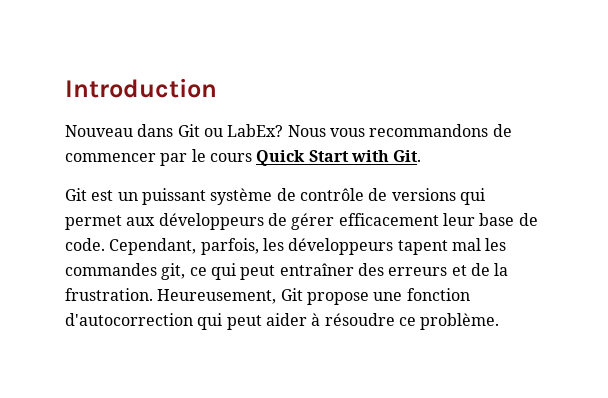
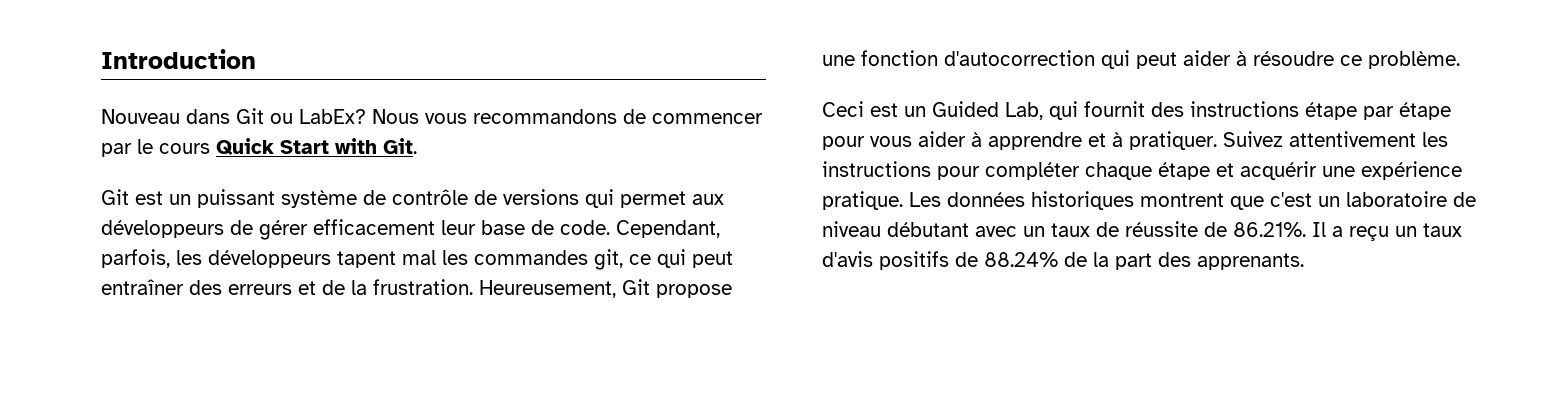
(500, 321) none -> [822,101,1451,120] [822,131,1448,150] [822,161,1462,180] [822,191,1476,210] [822,221,1462,241] [822,251,1304,270] // Ceci est un Guided Lab, qui fournit des instructions étape par étape pour vous aider à apprendre et à pratiquer. Suivez attentivement les instructions pour compléter chaque étape et acquérir une expérience pratique. Les données historiques montrent que c'est un laboratoire de niveau débutant avec un taux de réussite de 86.21%. Il a reçu un taux d'avis positifs de 88.24% de la part des apprenants.

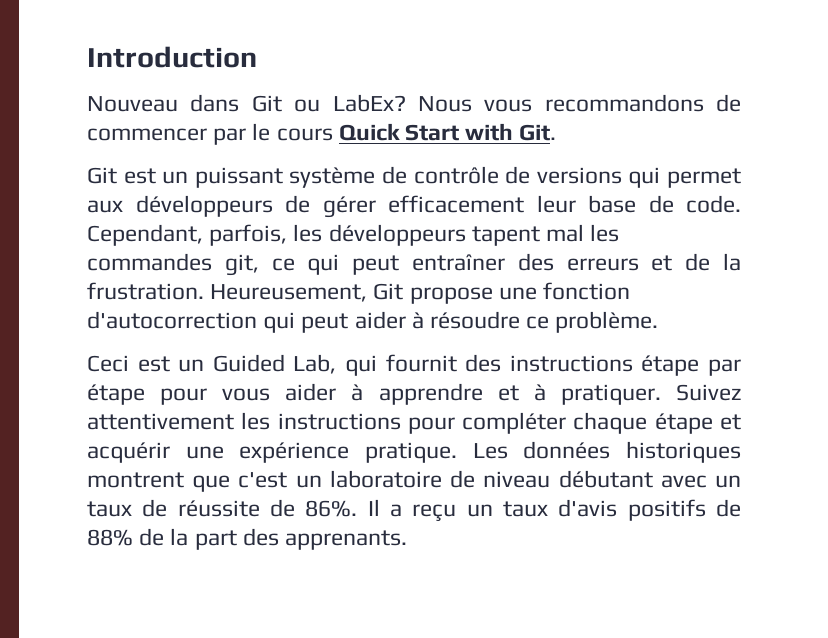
[1233,222,1306,237] 86.21%. -> [305,500,358,517] 86%.
[984,252,1058,267] 88.24% -> [87,529,133,546] 88%

